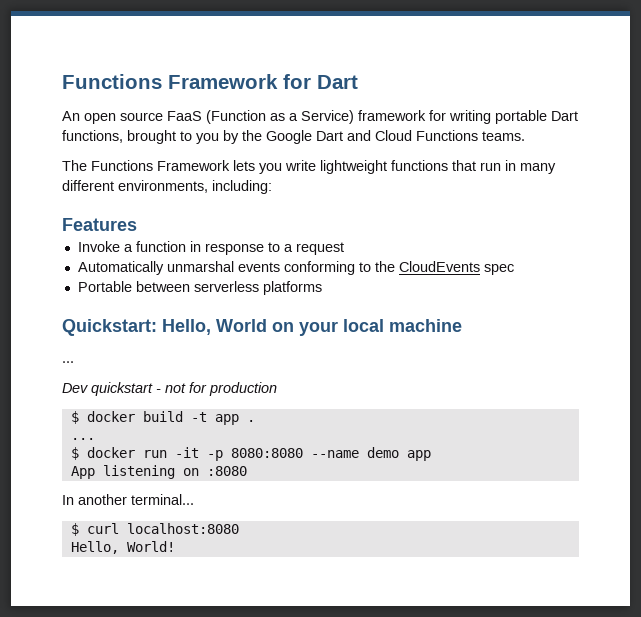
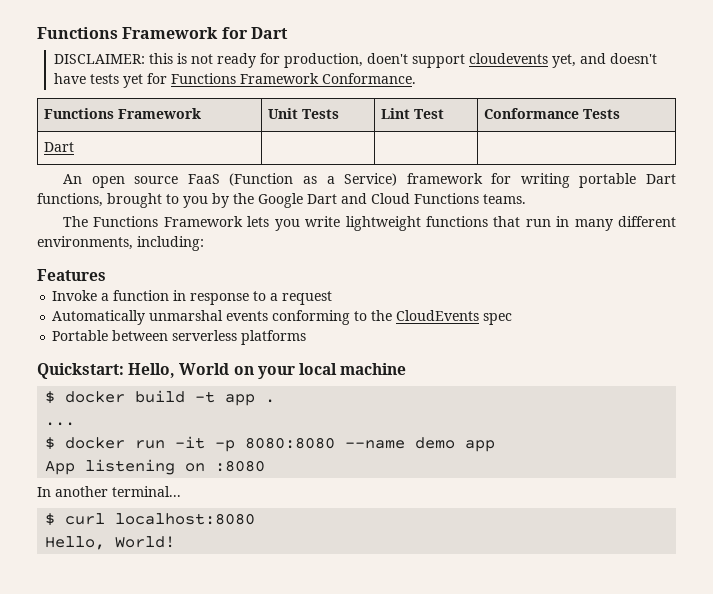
(358, 82) none -> [54,53,658,68] [54,73,417,88] [43,108,201,119] [267,108,339,119] [380,108,444,119] [483,108,620,119] [43,142,74,152] // DISCLAIMER: this is not ready for production, doen't support cloudevents yet, and doesn't have tests yet for Functions Framework Conformance. // Functions Framework | Unit Tests | Lint Test | Conformance Tests // Dart | | |
[62,361,74,363] [62,382,277,396] // ... // Dev quickstart - not for production -> (407, 369) none

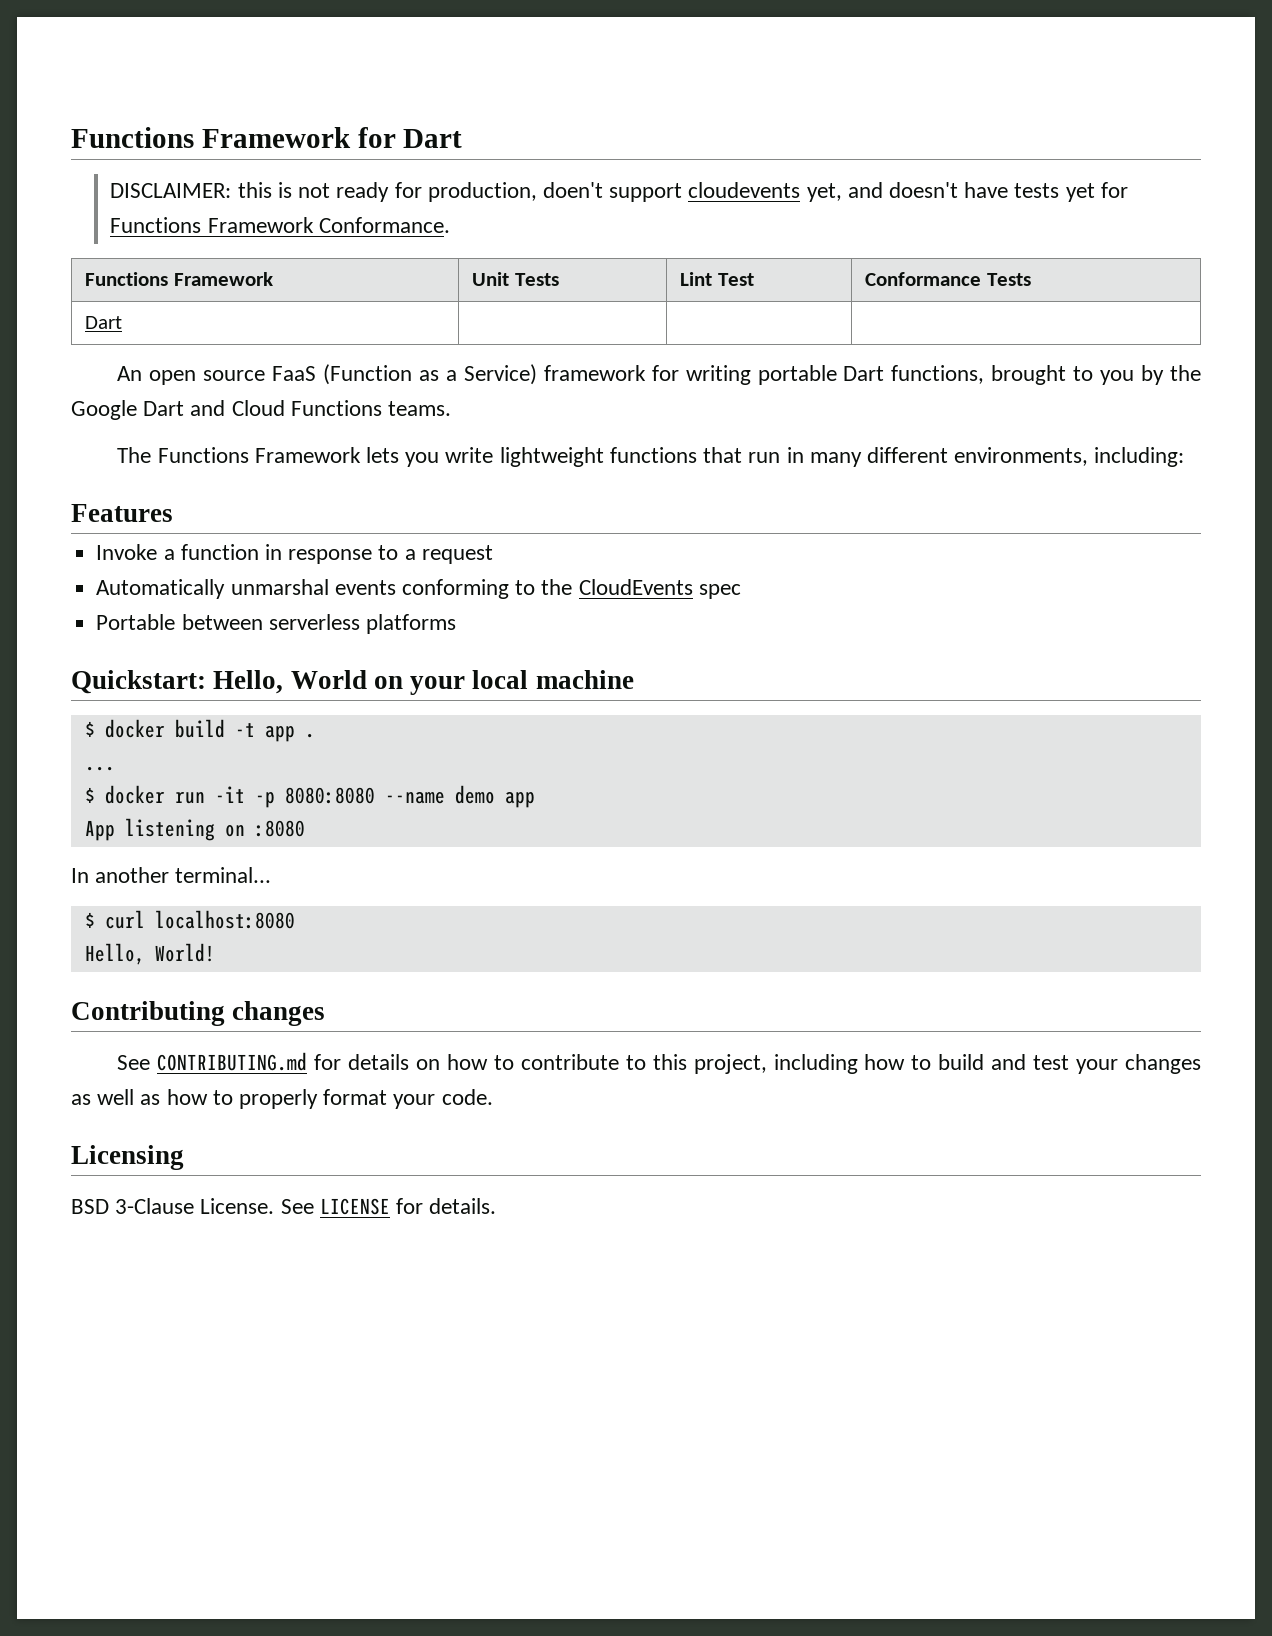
(176, 542) none -> [71,1001,326,1026] [117,1052,1201,1074] [71,1089,493,1109] [71,1145,184,1170] [71,1198,497,1215] // Contributing changes // See CONTRIBUTING.md for details on how to contribute to this project, including how to build and test your changes as well as how to properly format your code. // Licensing // BSD 3-Clause License. See LICENSE for details.

